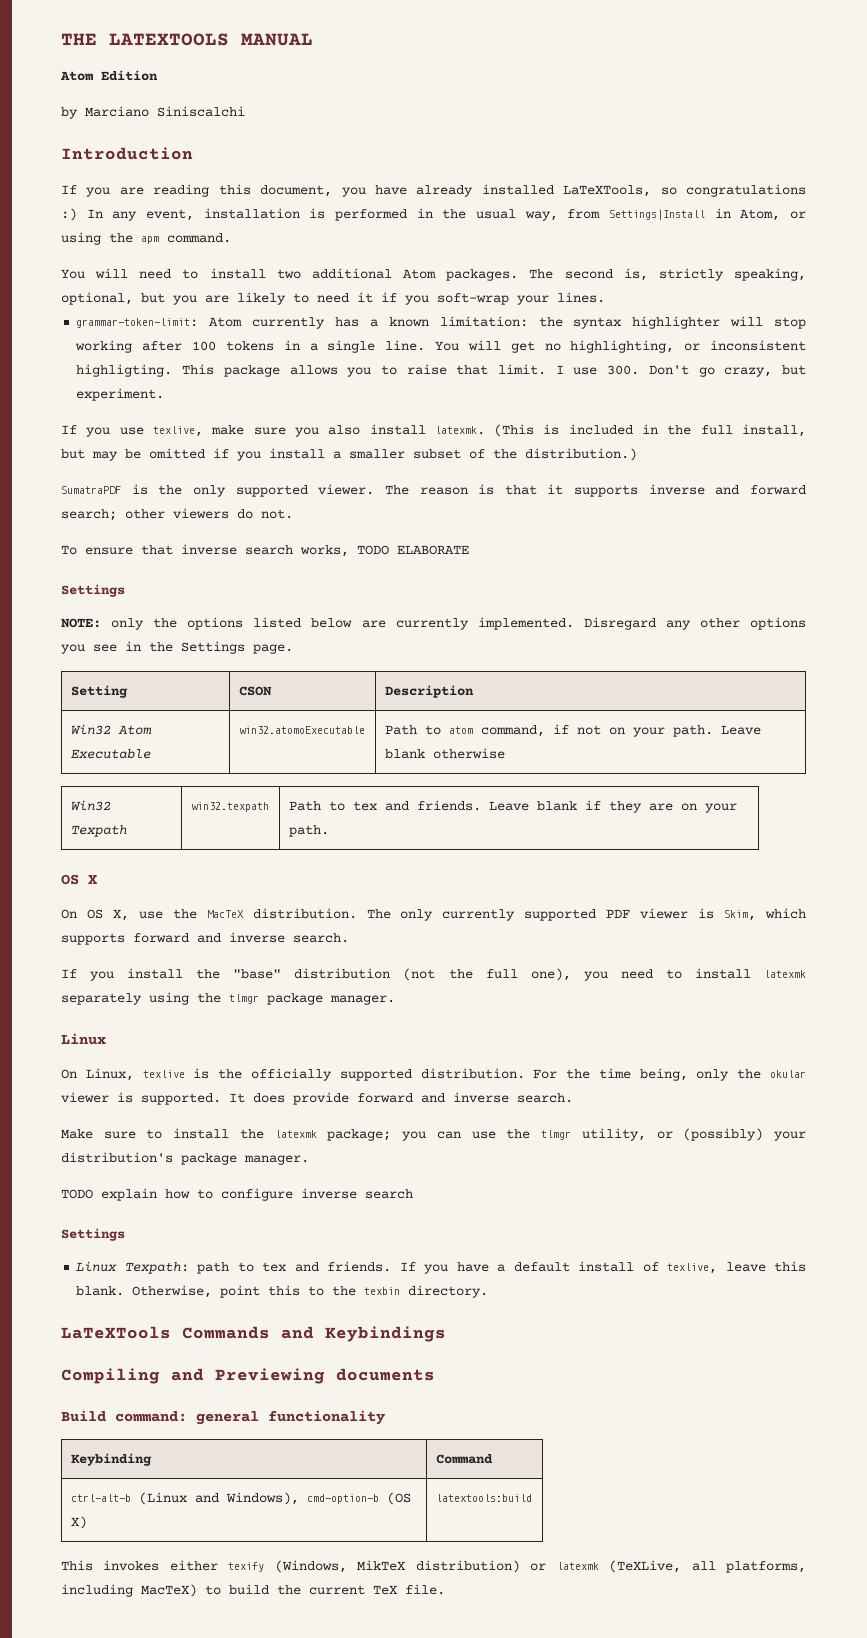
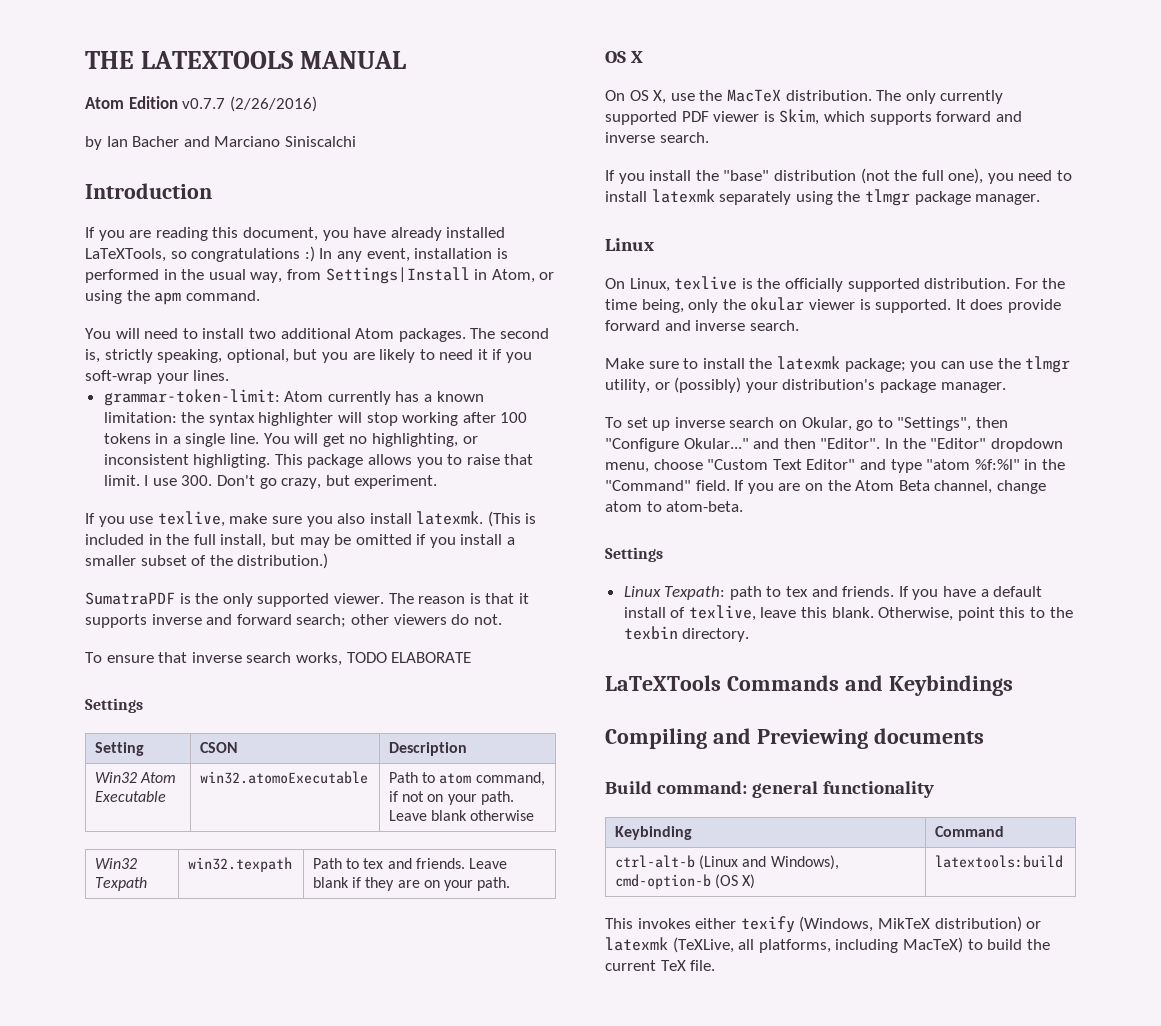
(158, 75) none -> [182,96,317,112] v0.7.7 (2/26/2016)
(78, 113) none -> [106,136,210,147] Ian Bacher and
[61,617,807,630] [61,641,293,654] // NOTE: only the options listed below are currently implemented. Disregard any other options you see in the Settings page. -> (143, 705) none
[61,1188,413,1201] TODO explain how to configure inverse search -> [605,417,1008,431] [605,438,1063,452] [605,459,1065,473] [605,480,1046,494] [605,501,744,512] To set up inverse search on Okular, go to "Settings", then "Configure Okular..." and then "Editor". In the "Editor" dropdown menu, choose "Custom Text Editor" and type "atom %f:%l" in the "Command" field. If you are on the Atom Beta channel, change atom to atom-beta.

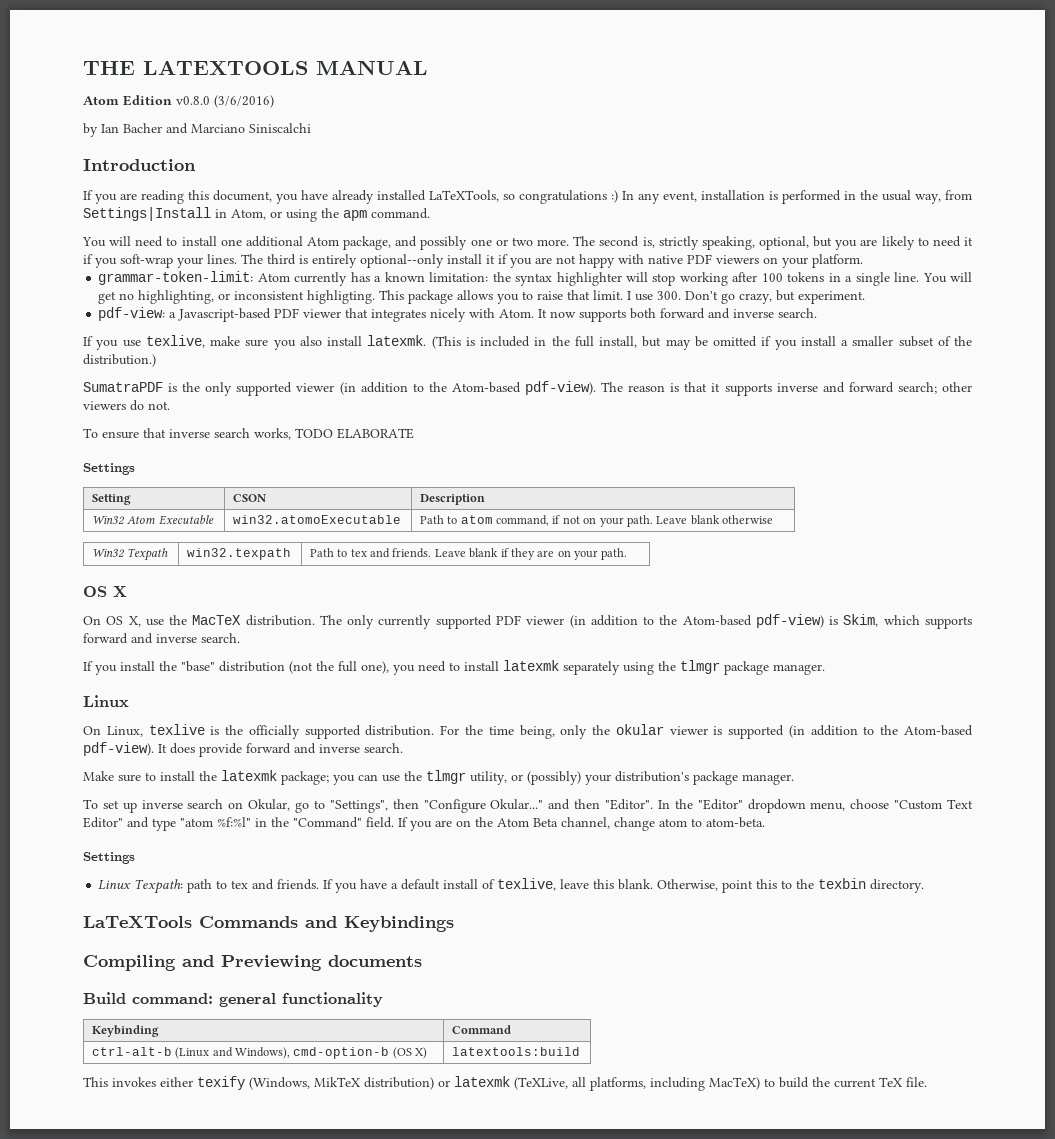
[182,96,317,112] v0.7.7 (2/26/2016) -> [176,95,274,108] v0.8.0 (3/6/2016)
[248,328,276,339] two -> [220,239,242,246] one
[398,328,466,342] packages. -> [343,236,570,250] package, and possibly one or two more.
(230, 375) none -> [241,254,863,268] The third is entirely optional--only install it if you are not happy with native PDF viewers on your platform.
(438, 482) none -> [98,307,818,322] // pdf-view: a Javascript-based PDF viewer that integrates nicely with Atom. It now supports both forward and inverse search.
[333,593,384,604] viewer. -> [296,381,596,395] viewer (in addition to the Atom-based pdf-view).
(760, 116) none -> [569,614,824,628] (in addition to the Atom-based pdf-view)
[875,299,952,313] supported. -> [728,725,973,739] [83,742,154,756] supported (in addition to the Atom-based pdf-view).

